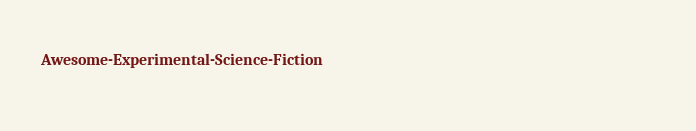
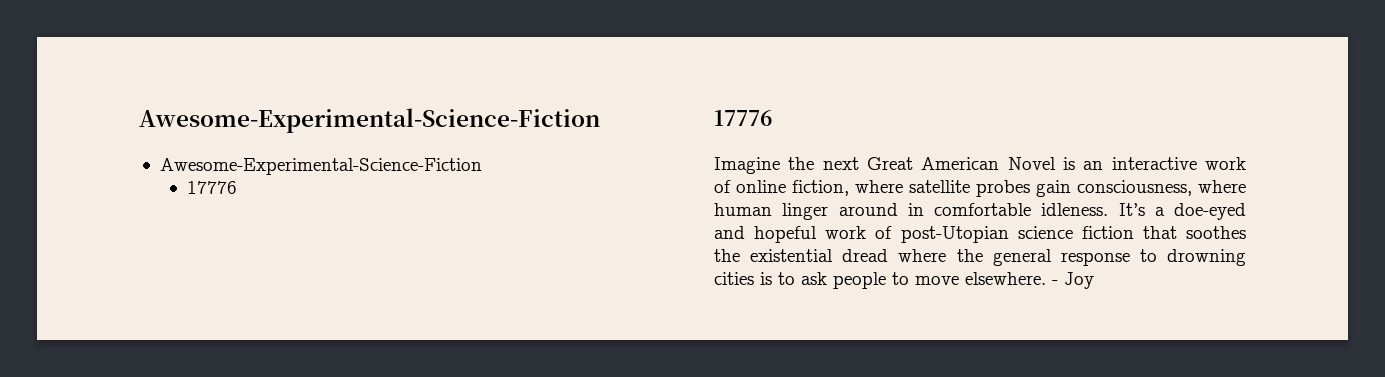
[40,53,323,68] Awesome-Experimental-Science-Fiction -> [139,108,600,133] [159,158,482,175] [187,181,238,194] [714,110,772,126] [714,157,1246,174] [714,180,1246,197] [714,203,1246,220] [714,226,1246,243] [714,249,1246,266] [714,272,1094,289] Awesome-Experimental-Science-Fiction // Awesome-Experimental-Science-Fiction // 17776 // 17776 // Imagine the next Great American Novel is an interactive work of online fiction, where satellite probes gain consciousness, where human linger around in comfortable idleness. It’s a doe-eyed and hopeful work of post-Utopian science fiction that soothes the existential dread where the general response to drowning cities is to ask people to move elsewhere. - Joy

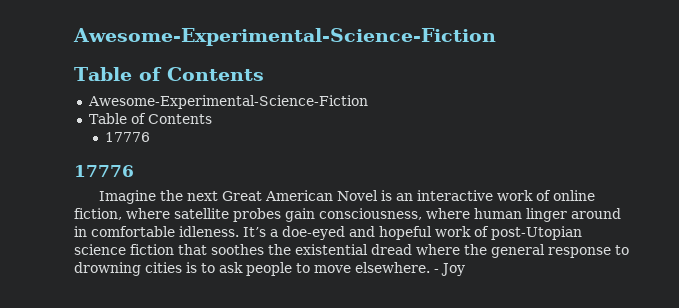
[139,108,600,133] [159,158,482,175] Awesome-Experimental-Science-Fiction // Awesome-Experimental-Science-Fiction -> [73,28,496,46] [74,67,264,81] [87,95,368,109] [88,113,212,124] Awesome-Experimental-Science-Fiction // Table of Contents // Awesome-Experimental-Science-Fiction // Table of Contents

